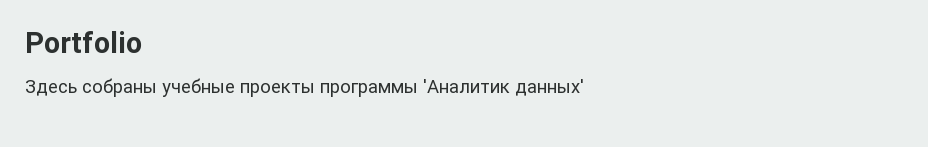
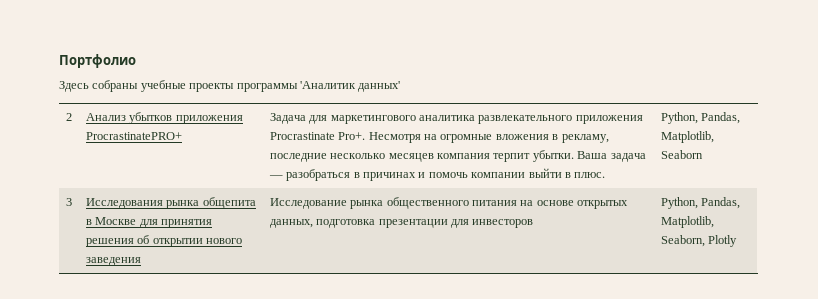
[25,31,142,53] Portfolio -> [59,54,136,68] Портфолио
(584, 87) none -> [65,113,72,121] [85,112,243,124] [85,132,182,140] [269,113,643,124] [269,132,609,143] [269,150,646,162] [268,168,606,181] [660,112,741,124] [660,131,714,143] [660,150,703,159] [65,198,72,206] [85,197,256,209] [85,217,213,228] [85,235,243,247] [85,257,141,266] [269,197,629,209] [269,219,534,228] [660,197,741,209] [660,216,714,228] [660,235,738,247] // 2 | Анализ убытков приложения ProcrastinatePRO+ | Задача для маркетингового аналитика развлекательного приложения Procrastinate Pro+. Несмотря на огромные вложения в рекламу, последние несколько месяцев компания терпит убытки. Ваша задача — разобраться в причинах и помочь компании выйти в плюс. | Python, Pandas, Matplotlib, Seaborn // 3 | Исследования рынка общепита в Москве для принятия решения об открытии нового заведения | Исследование рынка общественного питания на основе открытых данных, подготовка презентации для инвесторов | Python, Pandas, Matplotlib, Seaborn, Plotly

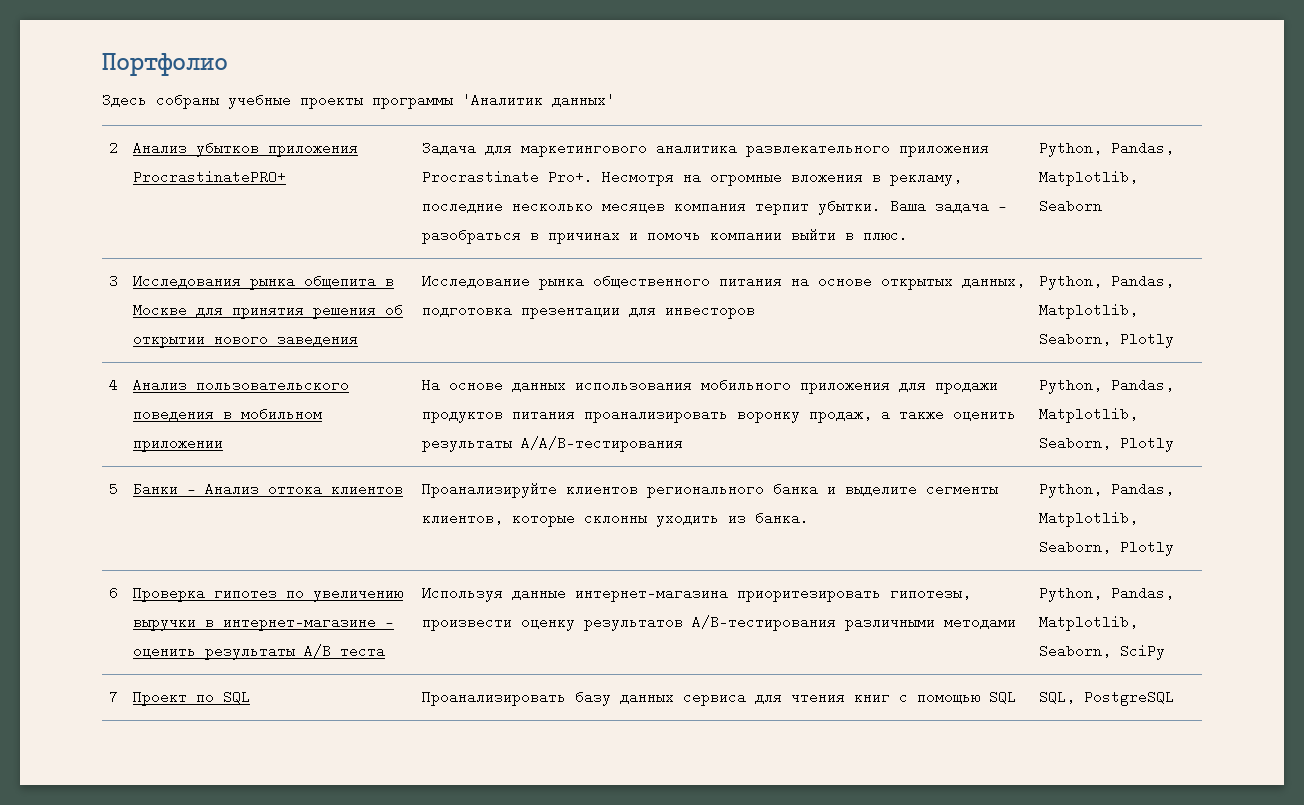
(738, 241) none -> [109,378,119,392] [133,376,350,393] [133,405,323,422] [133,434,224,452] [422,376,999,394] [422,405,1017,423] [422,434,684,452] [1039,378,1175,394] [1039,407,1139,423] [1039,436,1175,452] [109,482,119,496] [133,480,404,497] [422,480,999,498] [422,509,810,527] [1039,482,1175,498] [1039,511,1139,527] [1039,540,1175,556] [109,586,119,600] [133,584,404,602] [133,613,395,631] [133,642,386,660] [422,584,972,602] [422,613,1017,631] [1039,586,1175,602] [1039,615,1139,631] [1039,644,1166,660] [109,690,119,704] [133,688,251,706] [422,688,1017,706] [1039,690,1175,706] // 4 | Анализ пользовательского поведения в мобильном приложении | На основе данных использования мобильного приложения для продажи продуктов питания проанализировать воронку продаж, а также оценить результаты A/A/B-тестирования | Python, Pandas, Matplotlib, Seaborn, Plotly // 5 | Банки — Анализ оттока клиентов | Проанализируйте клиентов регионального банка и выделите сегменты клиентов, которые склонны уходить из банка. | Python, Pandas, Matplotlib, Seaborn, Plotly // 6 | Проверка гипотез по увеличению выручки в интернет-магазине — оценить результаты A/B теста | Используя данные интернет-магазина приоритезировать гипотезы, произвести оценку результатов A/B-тестирования различными методами | Python, Pandas, Matplotlib, Seaborn, SciPy // 7 | Проект по SQL | Проанализировать базу данных сервиса для чтения книг с помощью SQL | SQL, PostgreSQL

